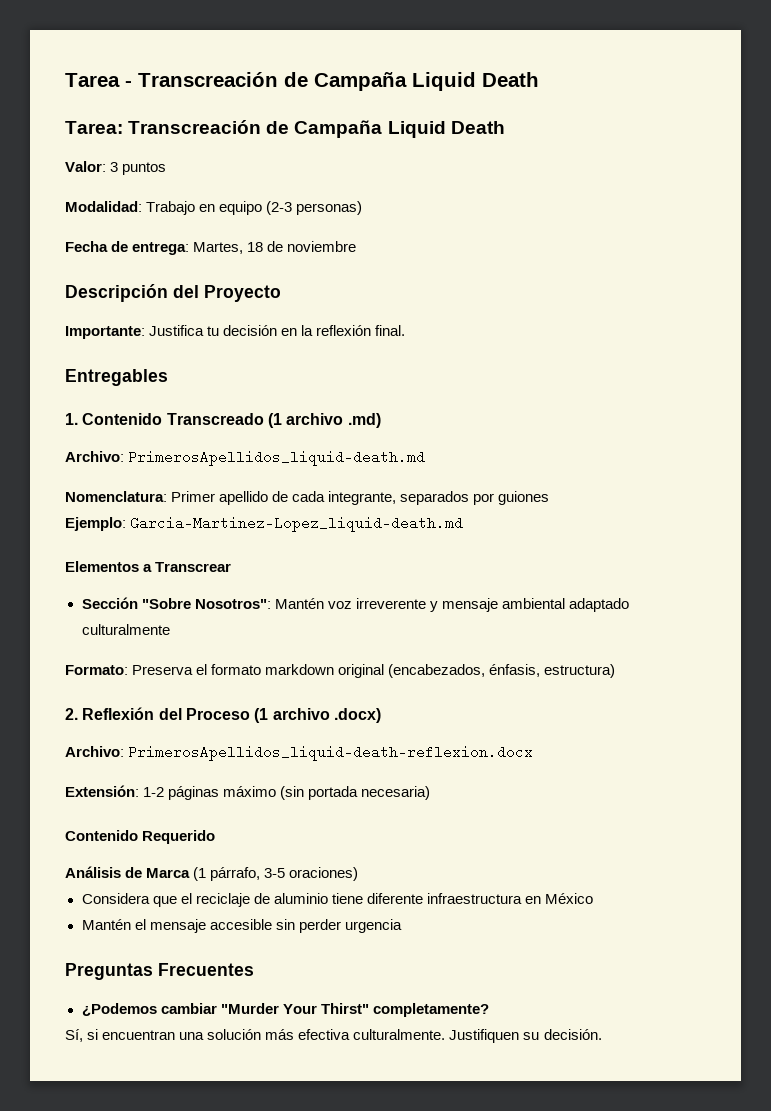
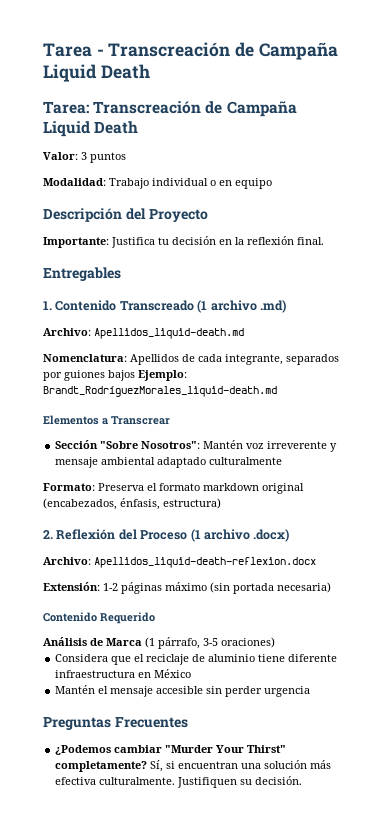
(196, 208) none -> [152,178,216,186] individual o
[266,201,363,215] [65,241,357,255] (2-3 personas) // Fecha de entrega: Martes, 18 de noviembre -> (272, 183) none
[128,450,426,466] PrimerosApellidos_liquid-death.md -> [94,328,244,339] Apellidos_liquid-death.md
[171,491,269,505] Primer apellido -> [130,354,179,365] Apellidos
[65,516,464,532] // Ejemplo: Garcia-Martinez-Lopez_liquid-death.md -> [108,370,187,381] [43,386,277,397] bajos Ejemplo: Brandt_RodríguezMorales_liquid-death.md
[128,745,534,761] PrimerosApellidos_liquid-death-reflexion.docx -> [94,557,316,568] Apellidos_liquid-death-reflexion.docx
(489, 1010) // -> (148, 766) none

